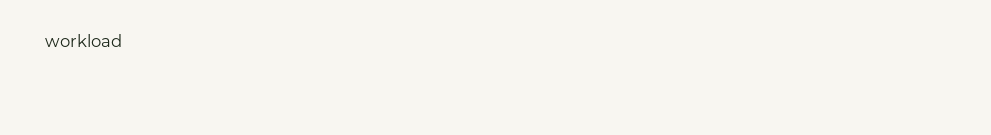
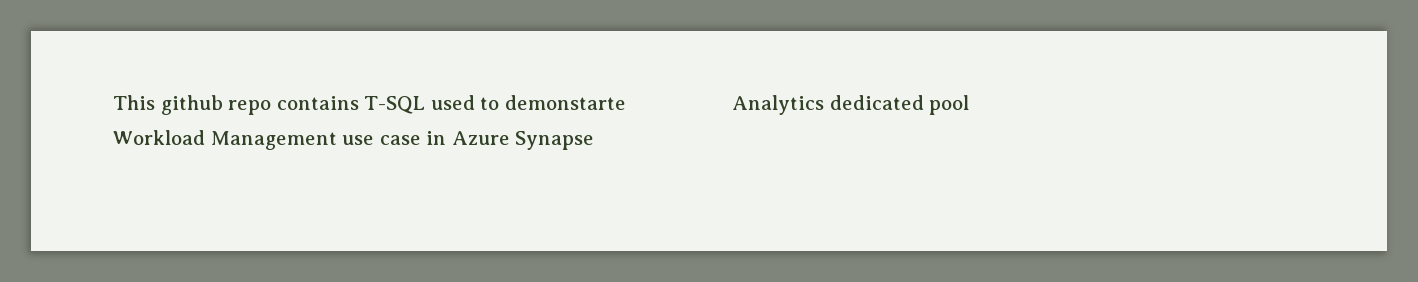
[45,34,122,47] workload -> [113,95,626,115] [113,130,595,150] [732,95,970,115] This github repo contains T-SQL used to demonstarte Workload Management use case in Azure Synapse Analytics dedicated pool

